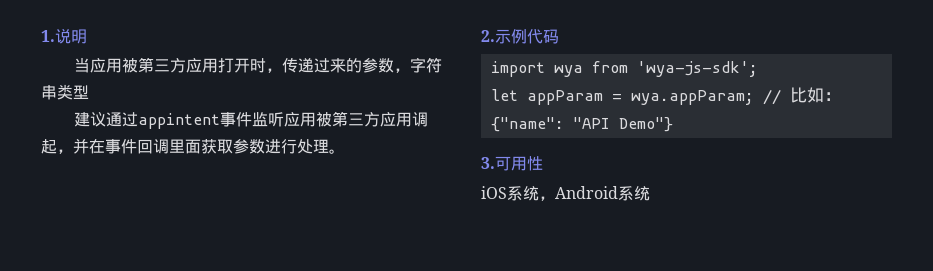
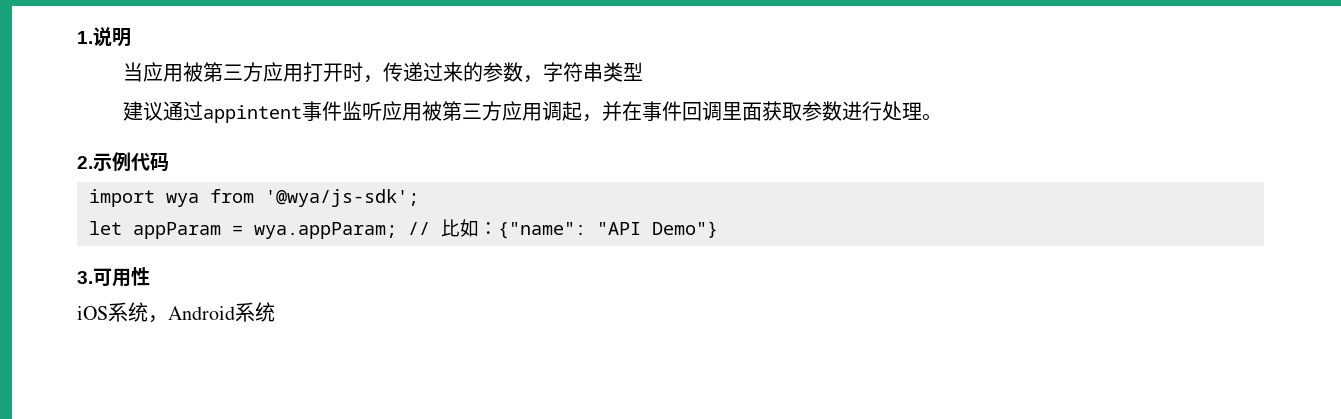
[636,61,758,77] 'wya-js-sdk'; -> [265,189,419,207] '@wya/js-sdk';

